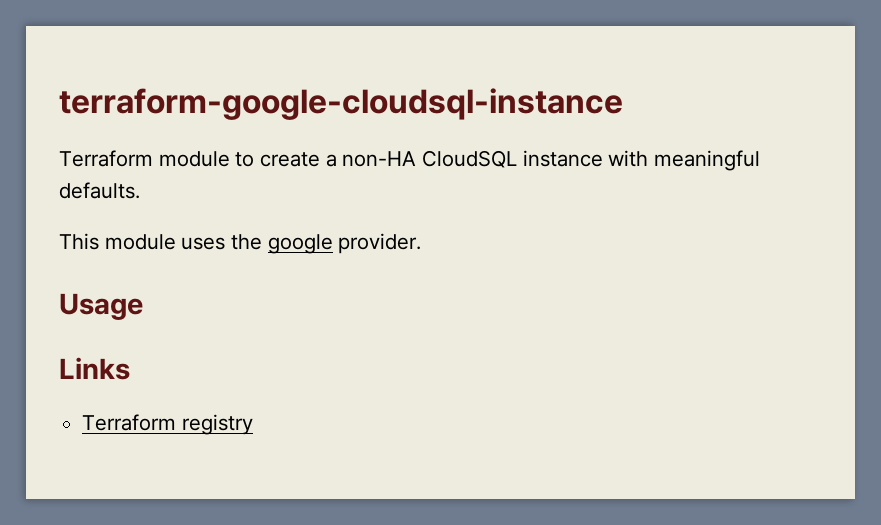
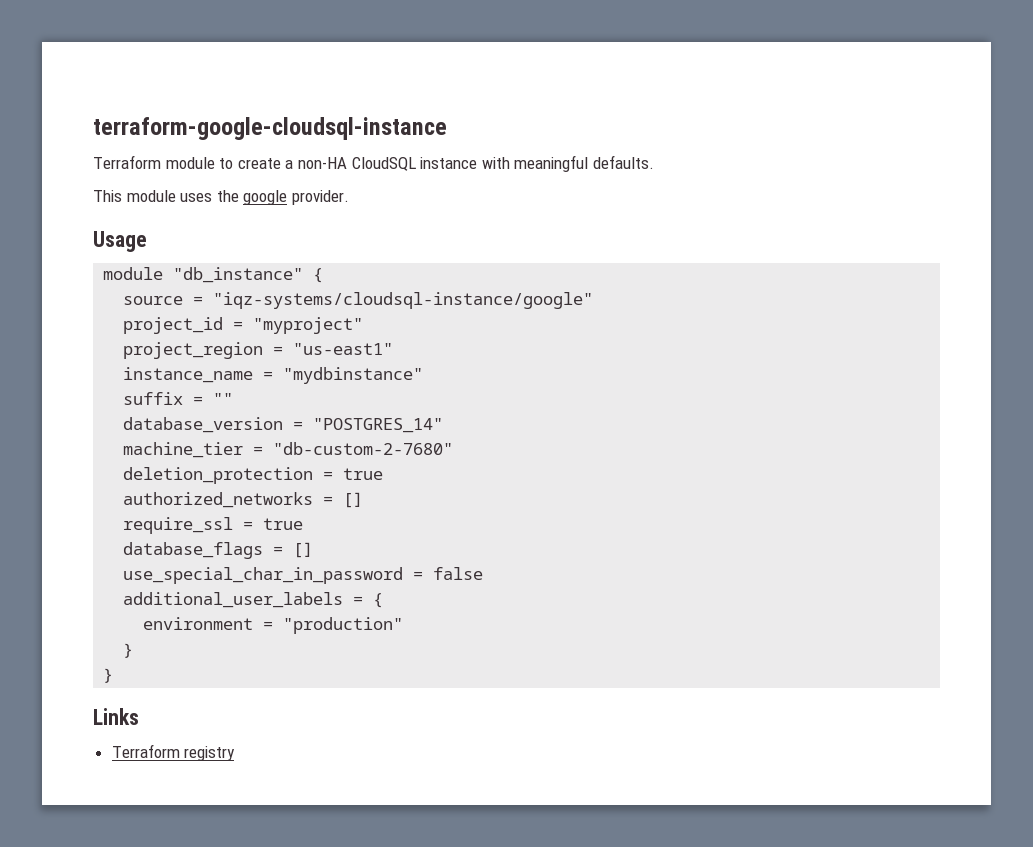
(143, 306) none -> [103,267,324,283] [123,292,594,309] [123,317,364,334] [123,342,394,359] [123,367,424,384] [123,392,234,405] [123,417,444,433] [123,442,454,458] [123,467,384,484] [123,492,364,508] [123,517,304,534] [123,542,314,559] [123,567,484,584] [123,592,384,608] [143,617,404,634] [123,643,134,658] [103,668,114,683] // module "db_instance" { // source = "iqz-systems/cloudsql-instance/google" // project_id = "myproject" // project_region = "us-east1" // instance_name = "mydbinstance" // suffix = "" // database_version = "POSTGRES_14" // machine_tier = "db-custom-2-7680" // deletion_protection = true // authorized_networks = [] // require_ssl = true // database_flags = [] // use_special_char_in_password = false // additional_user_labels = { // environment = "production" // } // }

